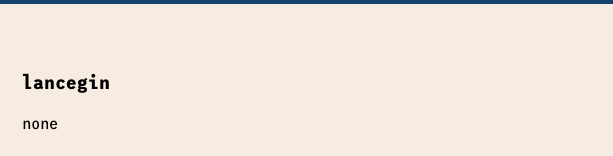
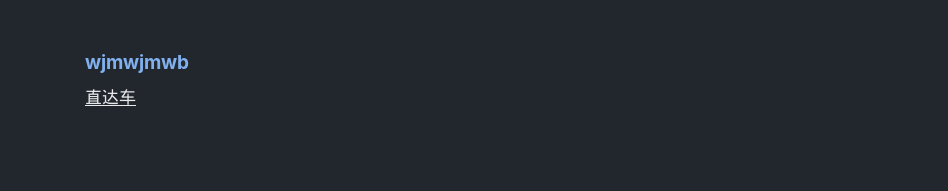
[22,73,110,93] [22,120,58,130] lancegin // none -> [85,54,189,73] [85,89,136,105] wjmwjmwb // 直达车

